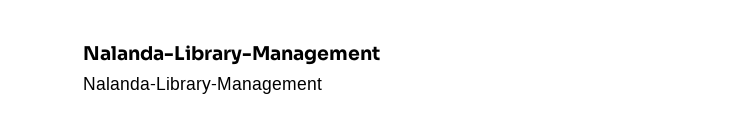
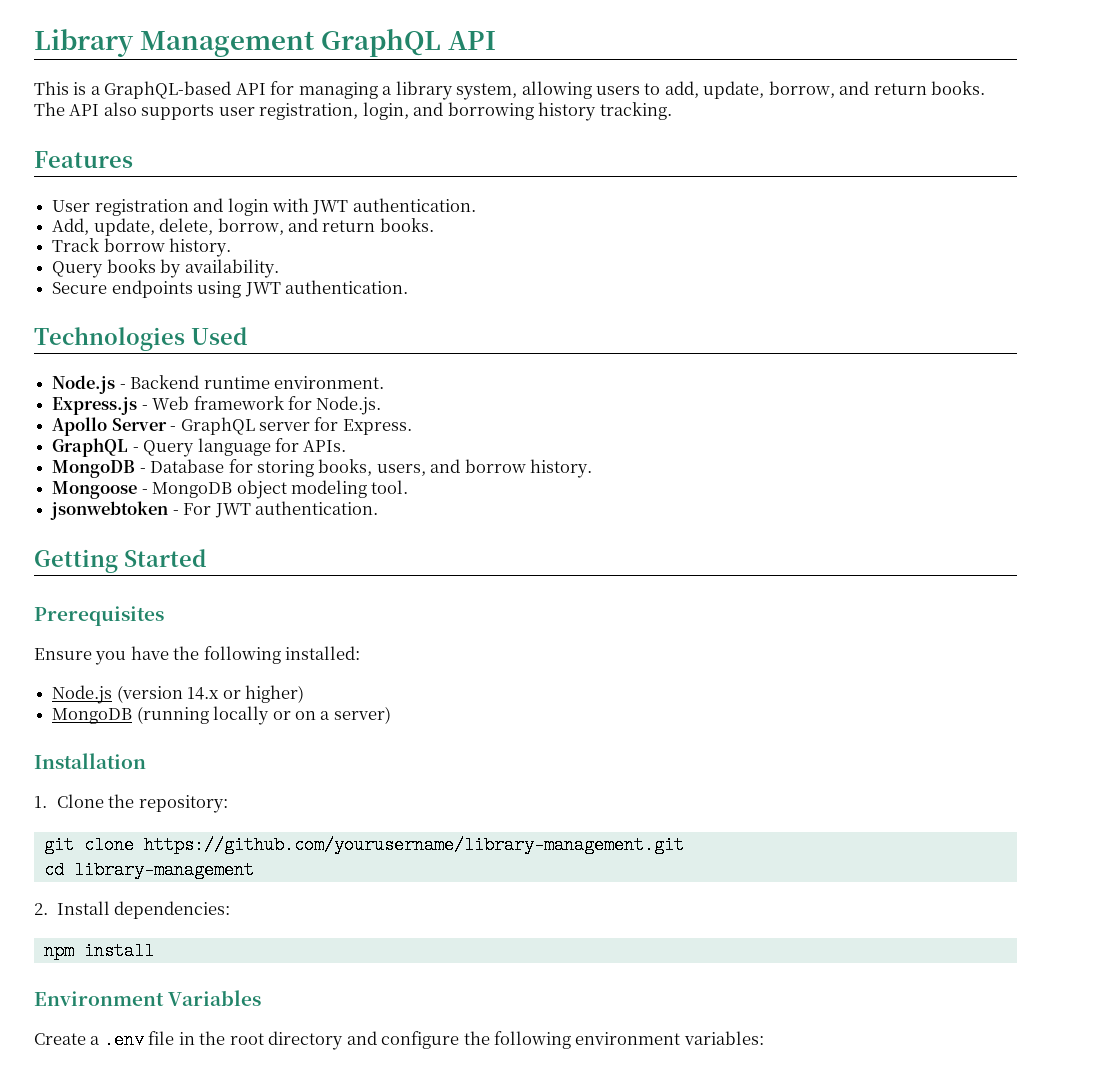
[83,45,380,65] [83,77,322,94] Nalanda-Library-Management // Nalanda-Library-Management -> [34,29,497,57] [34,81,986,100] [34,102,672,121] [34,151,133,168] [52,198,476,216] [52,218,434,236] [52,238,232,257] [52,259,279,278] [52,280,408,298] [34,327,247,351] [52,375,384,394] [52,396,382,415] [52,417,412,436] [52,438,347,457] [52,459,593,478] [52,480,409,499] [50,501,378,520] [34,549,206,573] [34,606,164,626] [34,646,361,665] [52,685,304,704] [52,706,391,725] [34,753,146,769] [34,794,228,813] [43,836,684,854] [43,861,254,879] [34,901,231,919] [43,942,154,960] [34,990,262,1006] [34,1031,764,1050] Library Management GraphQL API // This is a GraphQL-based API for managing a library system, allowing users to add, update, borrow, and return books. The API also supports user registration, login, and borrowing history tracking. // Features // User registration and login with JWT authentication. // Add, update, delete, borrow, and return books. // Track borrow history. // Query books by availability. // Secure endpoints using JWT authentication. // Technologies Used // Node.js - Backend runtime environment. // Express.js - Web framework for Node.js. // Apollo Server - GraphQL server for Express. // GraphQL - Query language for APIs. // MongoDB - Database for storing books, users, and borrow history. // Mongoose - MongoDB object modeling tool. // jsonwebtoken - For JWT authentication. // Getting Started // Prerequisites // Ensure you have the following installed: // Node.js (version 14.x or higher) // MongoDB (running locally or on a server) // Installation // 1. Clone the repository: // git clone https://github.com/yourusername/library-management.git // cd library-management // 2. Install dependencies: // npm install // Environment Variables // Create a .env file in the root directory and configure the following environment variables:

